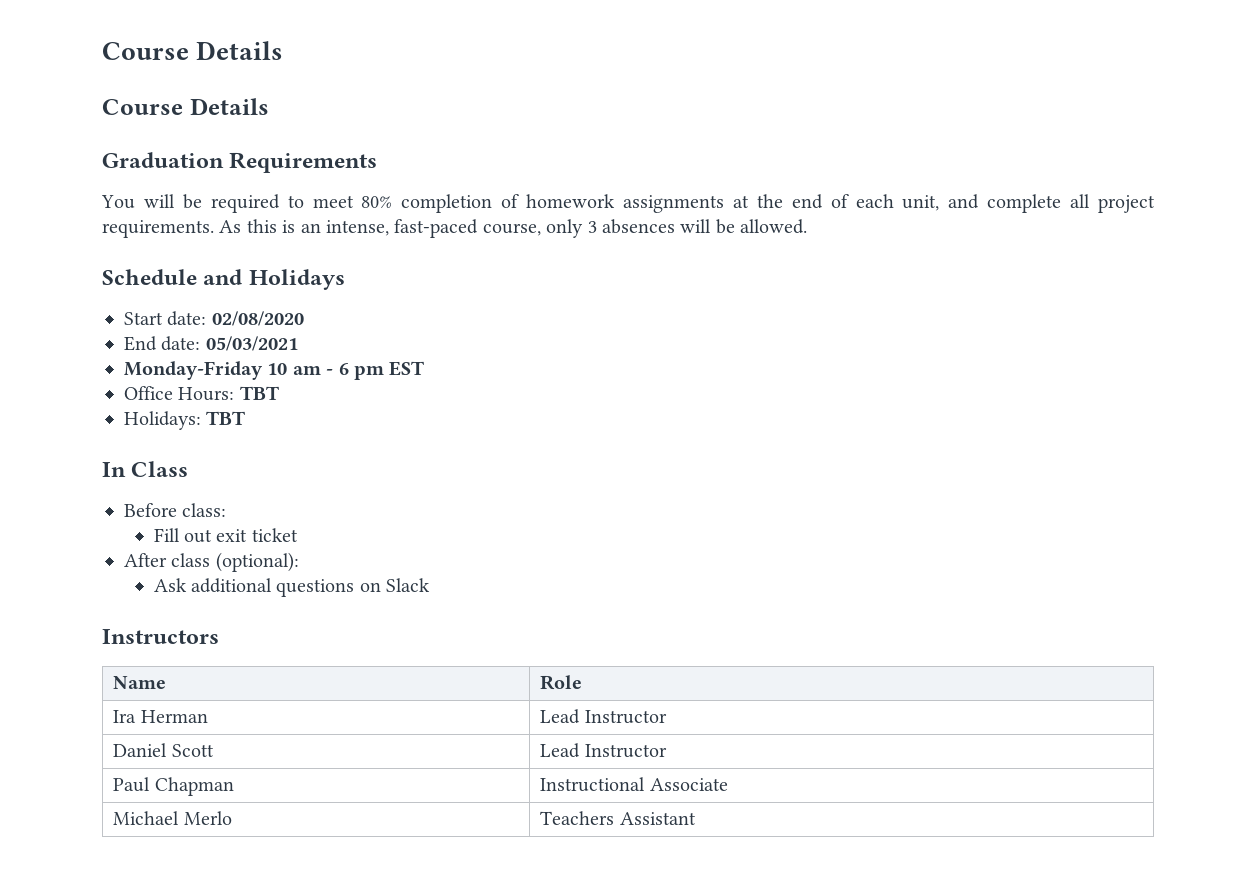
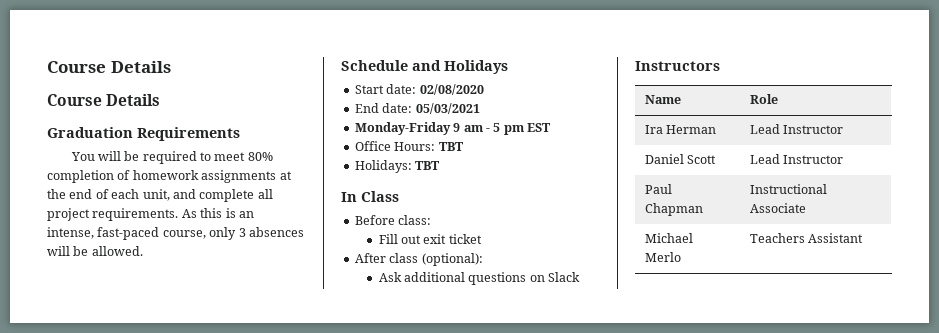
[267,363,288,375] 10 -> [453,123,461,132] 9
[338,363,349,375] 6 -> [493,123,501,132] 5

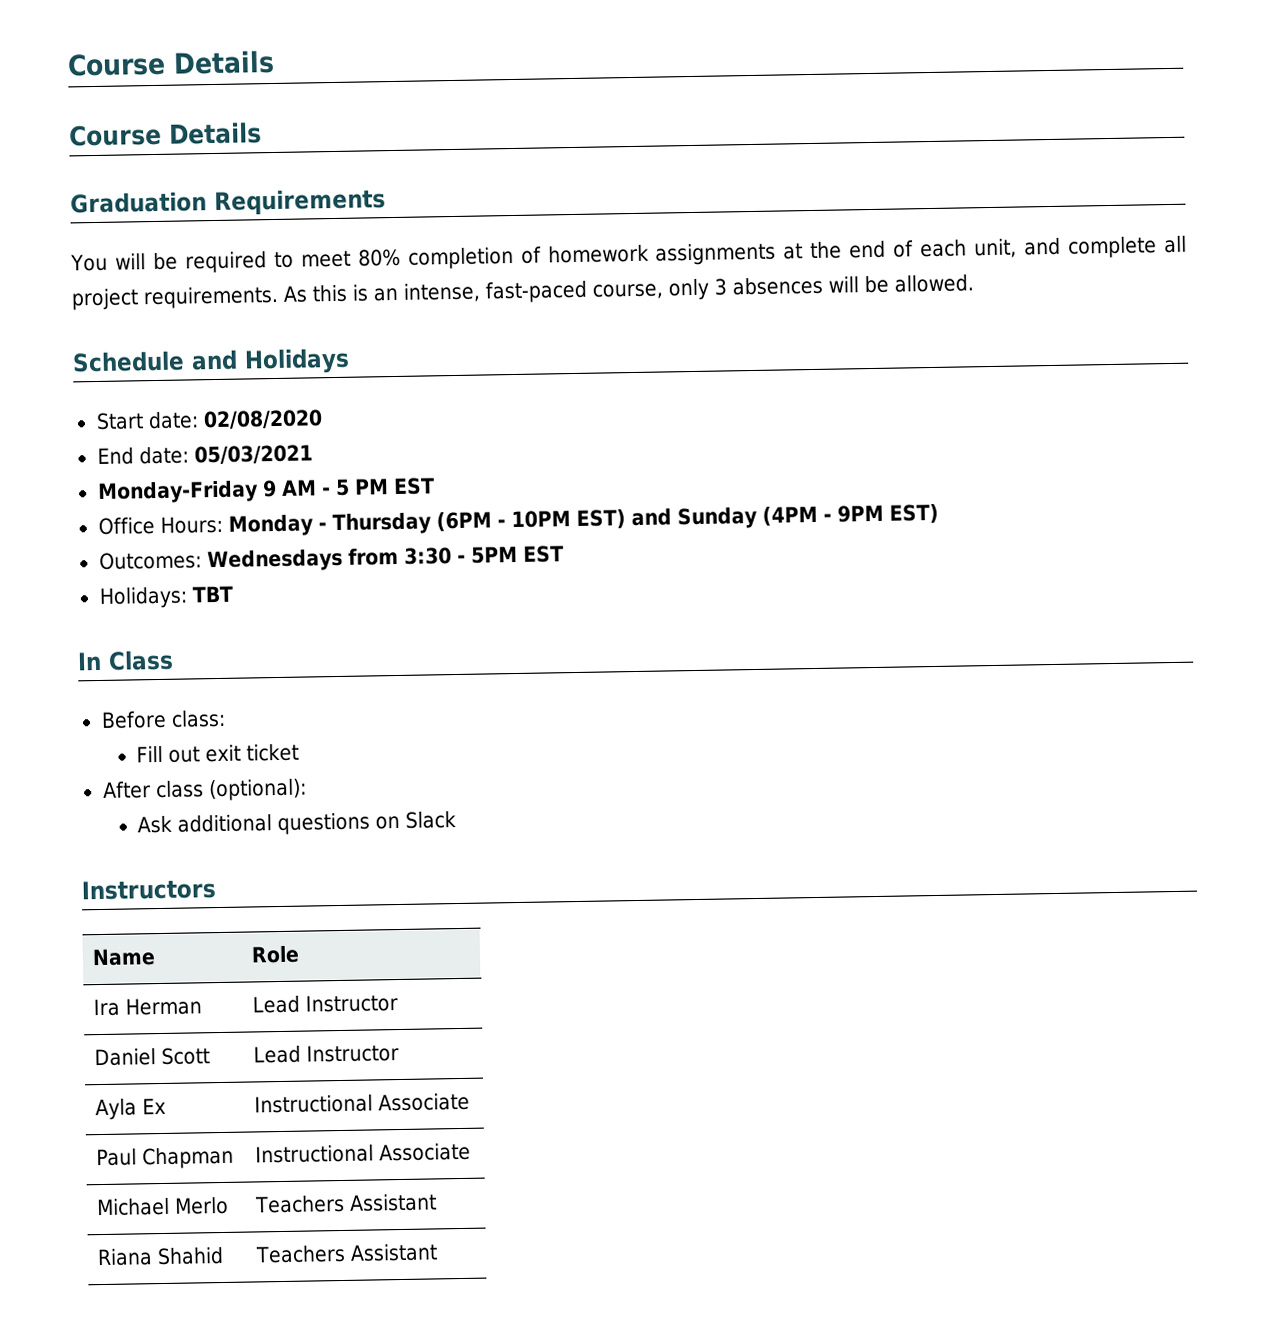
[463,125,483,132] am -> [280,479,317,496] AM
[503,125,524,135] pm -> [353,478,389,495] PM
[438,142,464,151] TBT -> [227,503,939,537] [98,545,564,573] Monday - Thursday (6PM - 10PM EST) and Sunday (4PM - 9PM EST) // Outcomes: Wednesdays from 3:30 - 5PM EST
(844, 159) none -> [95,1097,167,1121] [254,1092,471,1114] // Ayla Ex | Instructional Associate
(864, 238) none -> [97,1246,225,1267] [255,1243,439,1264] // Riana Shahid | Teachers Assistant

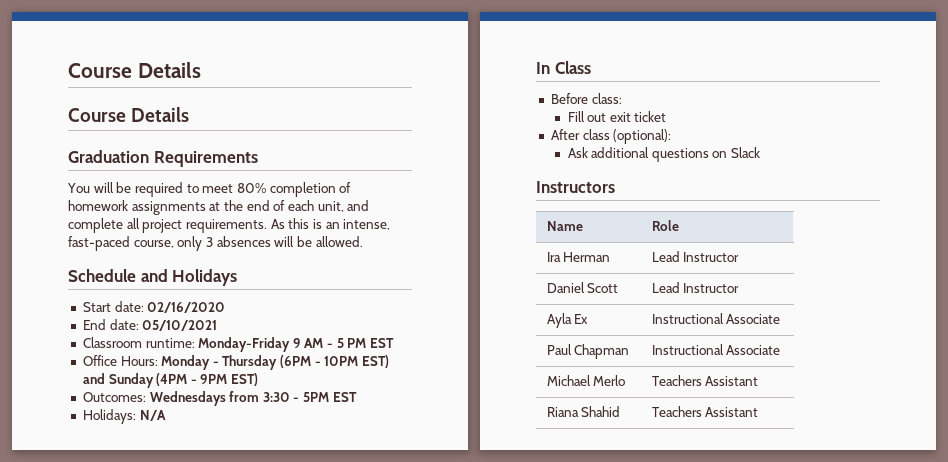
[202,409,323,430] 02/08/2020 -> [147,302,226,313] 02/16/2020
[193,444,313,465] 05/03/2021 // -> [142,320,218,331] [82,337,195,348] 05/10/2021 // Classroom runtime:
[191,585,233,603] TBT -> [139,410,166,421] N/A

